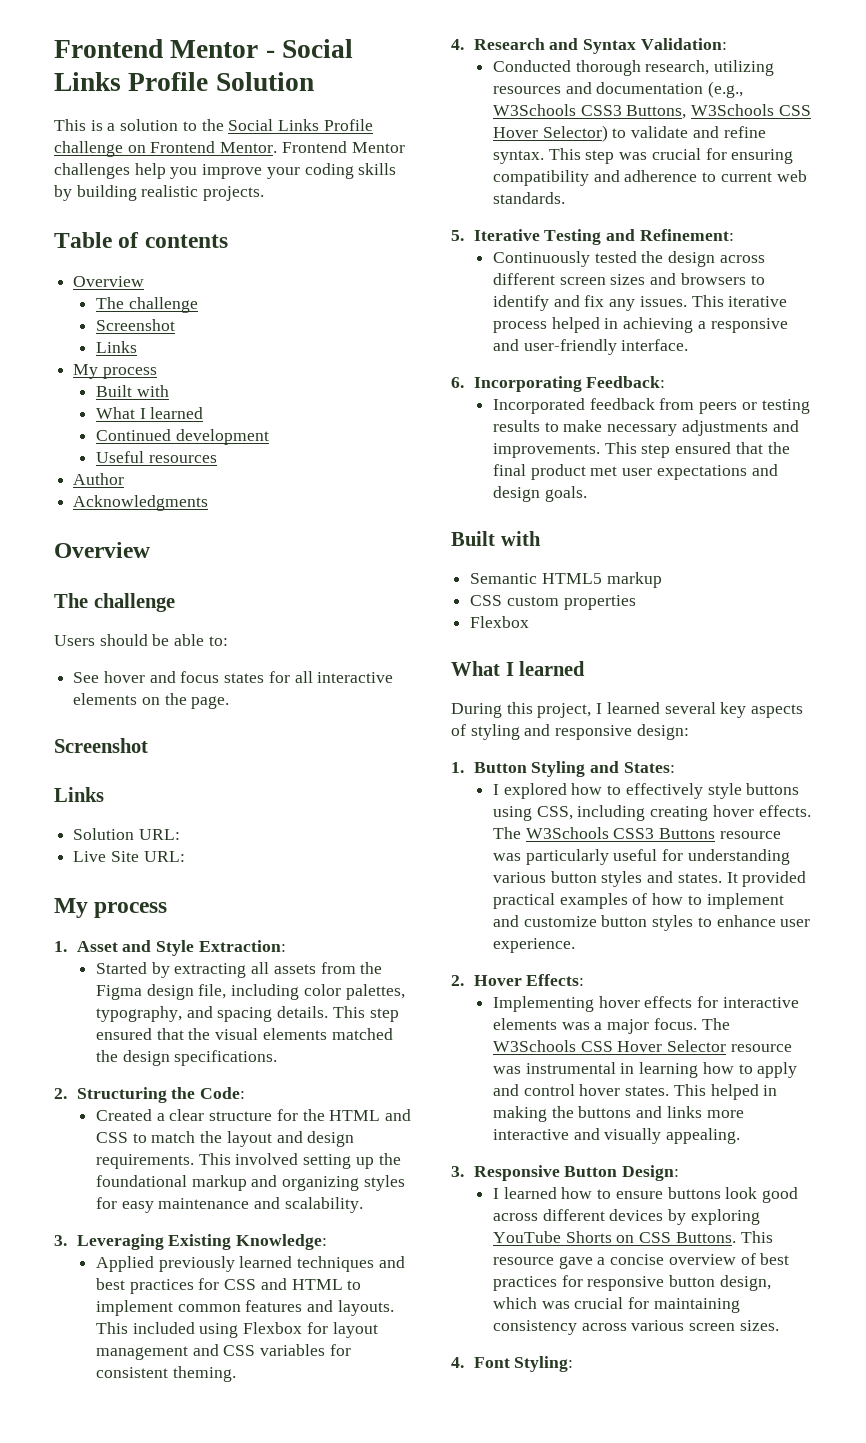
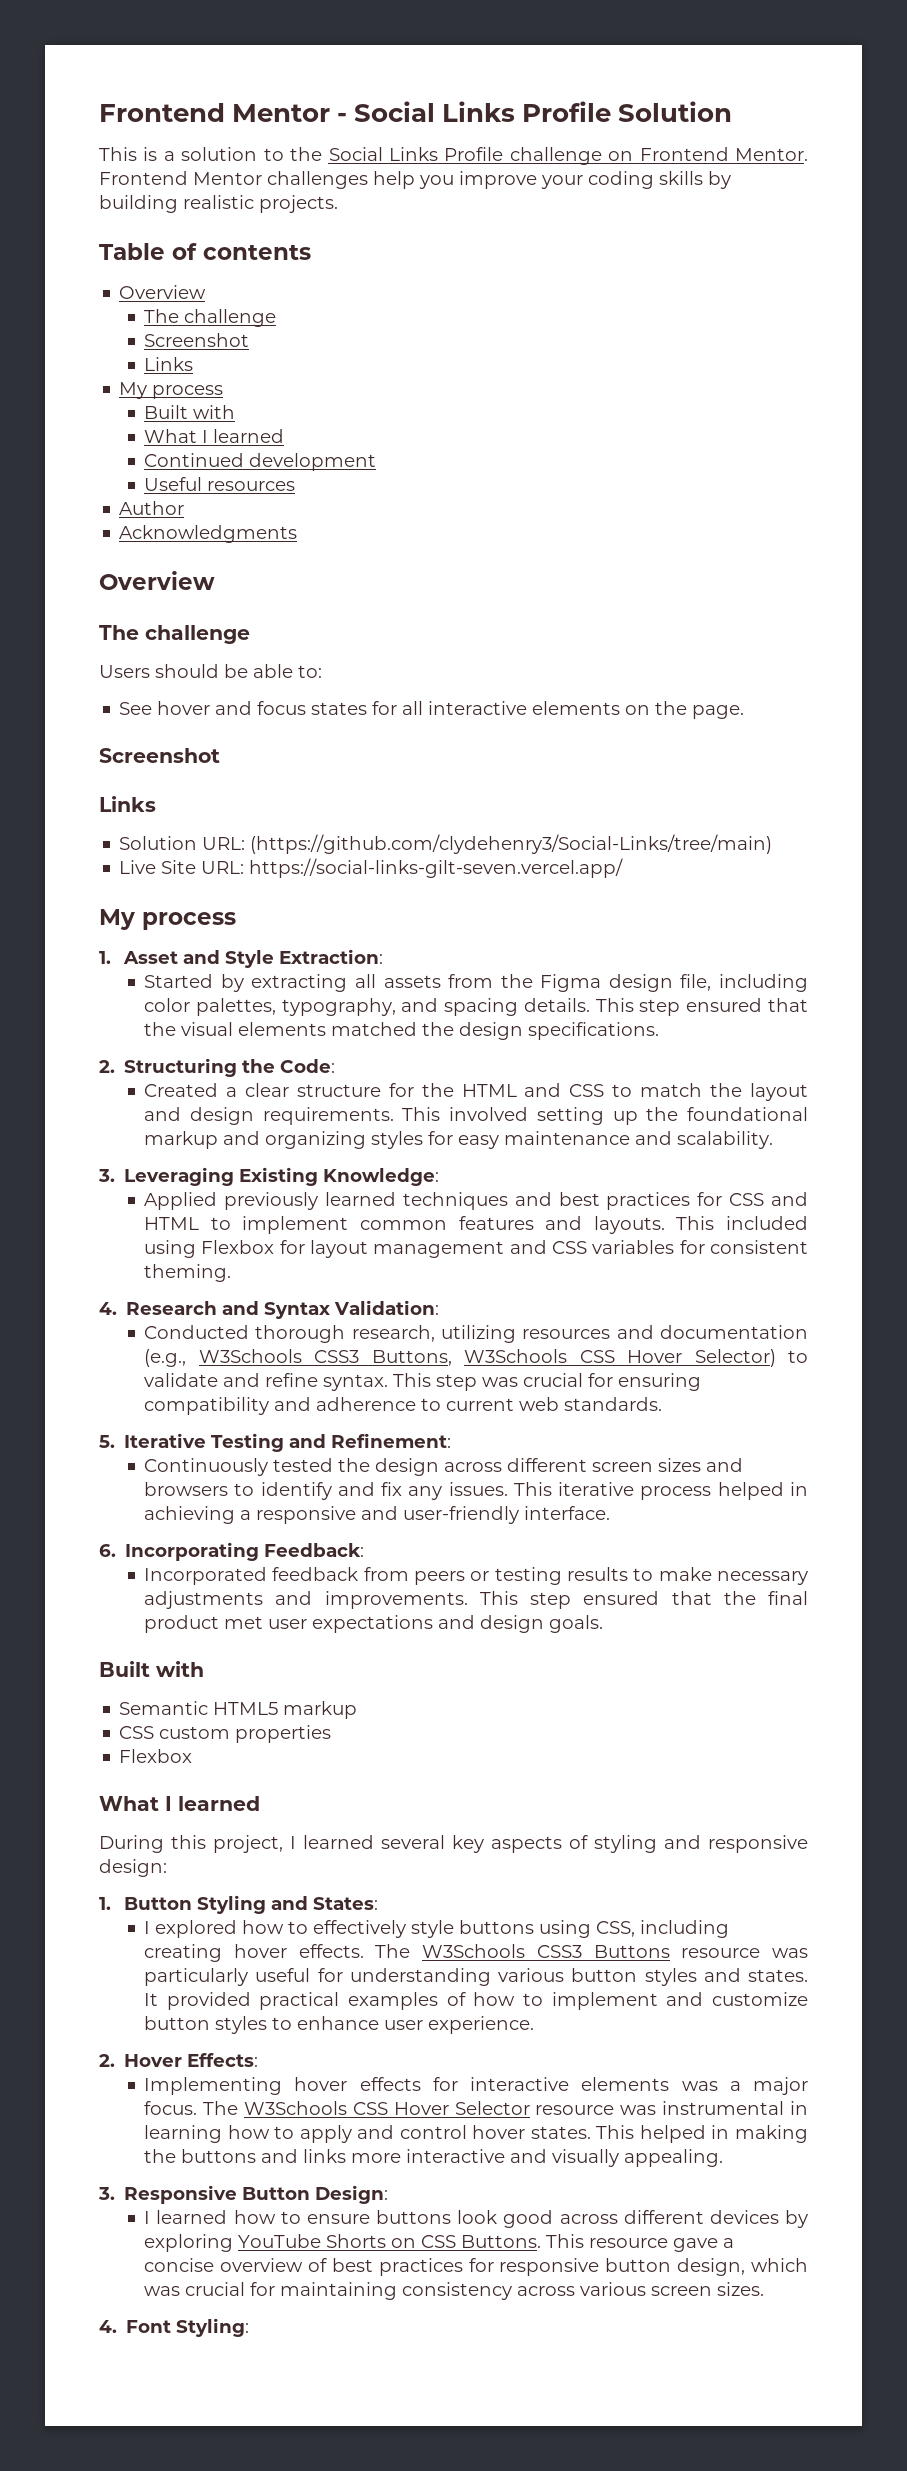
(180, 834) none -> [250,834,773,854] (https://github.com/clydehenry3/Social-Links/tree/main)
(185, 856) none -> [249,858,624,878] https://social-links-gilt-seven.vercel.app/

